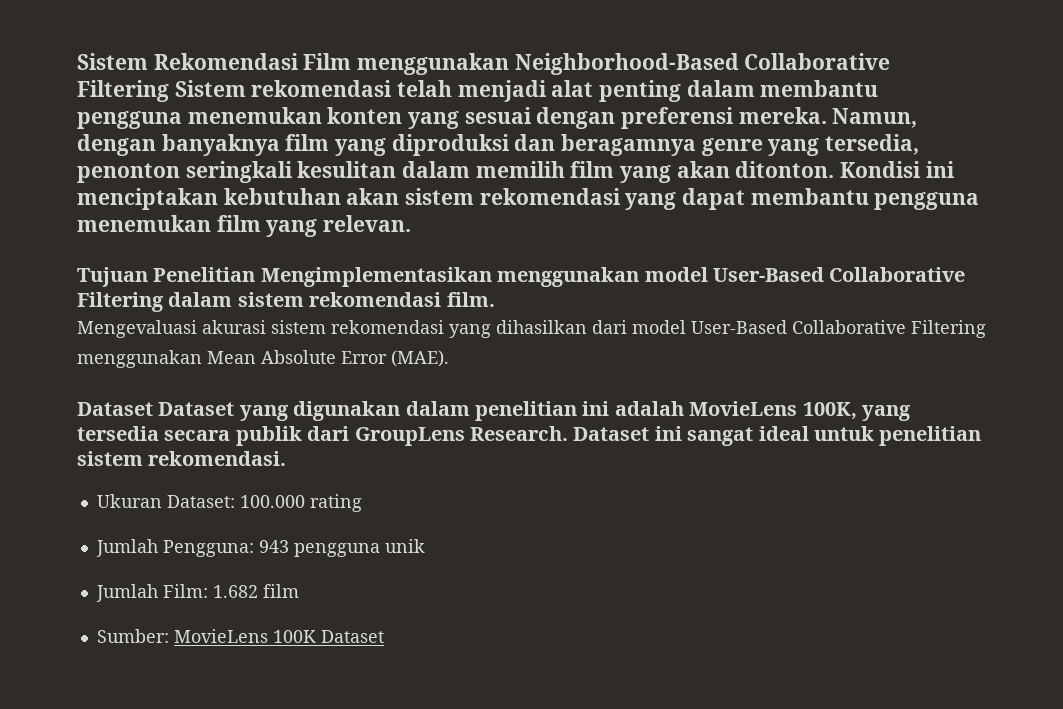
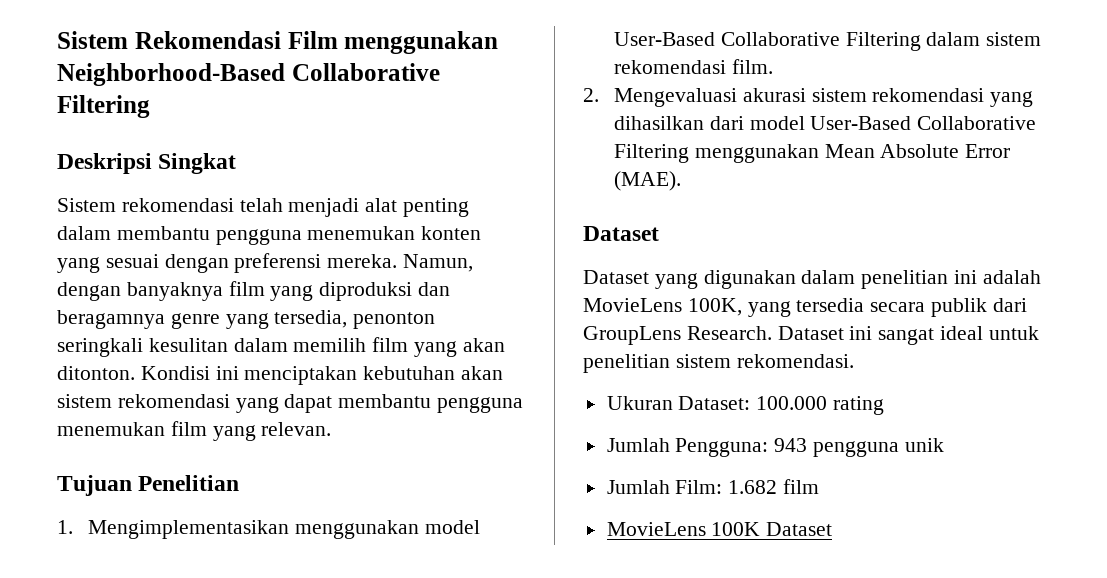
(169, 91) none -> [57,153,237,174] // Deskripsi Singkat //
(256, 274) none -> [57,520,73,534] // 1.
(495, 299) none -> [583,88,599,102] 2.
(153, 409) none -> (659, 233) //
[96,629,169,643] Sumber: -> (820, 486) none

